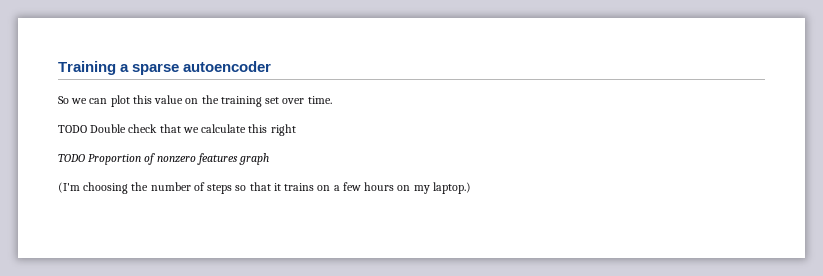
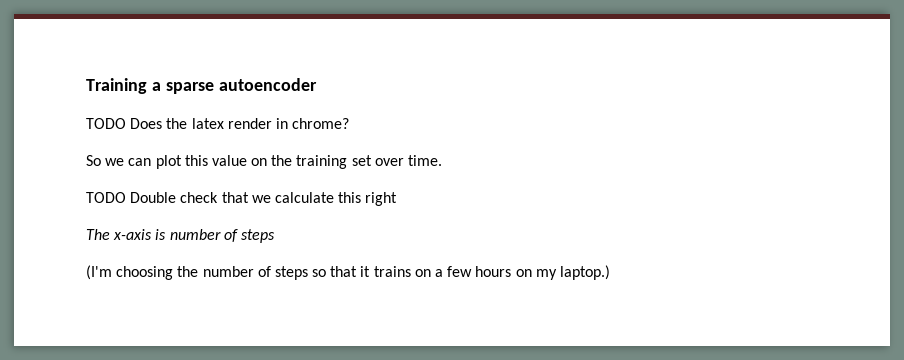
(272, 66) none -> [86,118,350,129] // TODO Does the latex render in chrome?
[58,153,270,165] TODO Proportion of nonzero features graph -> [86,229,275,243] The x-axis is number of steps

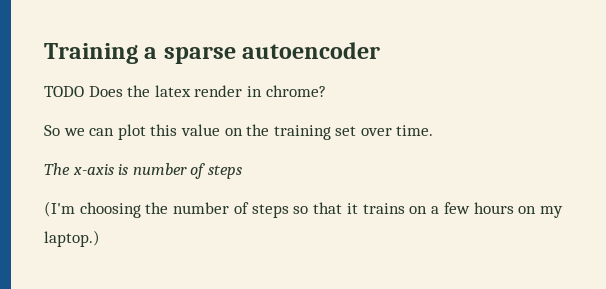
[86,192,398,206] // TODO Double check that we calculate this right -> (434, 130) none

